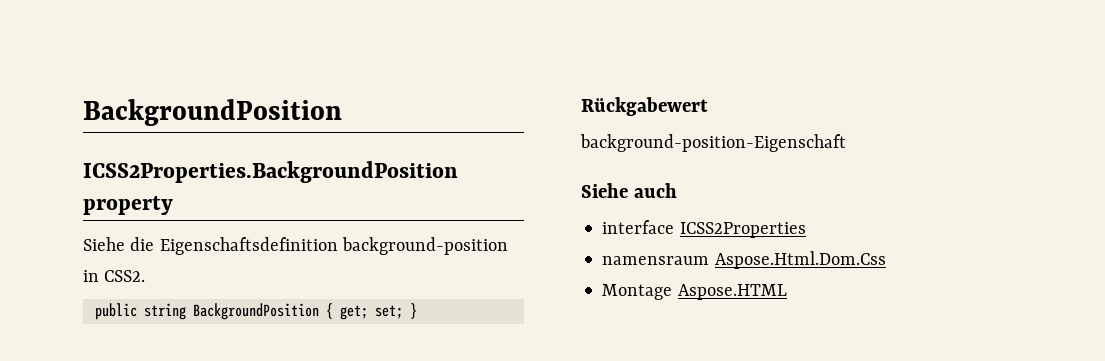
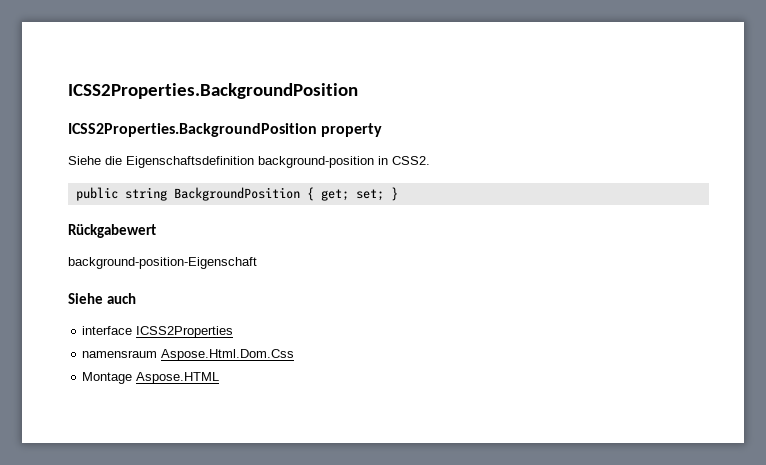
[83,99,342,126] BackgroundPosition -> [68,83,358,99] ICSS2Properties.BackgroundPosition

